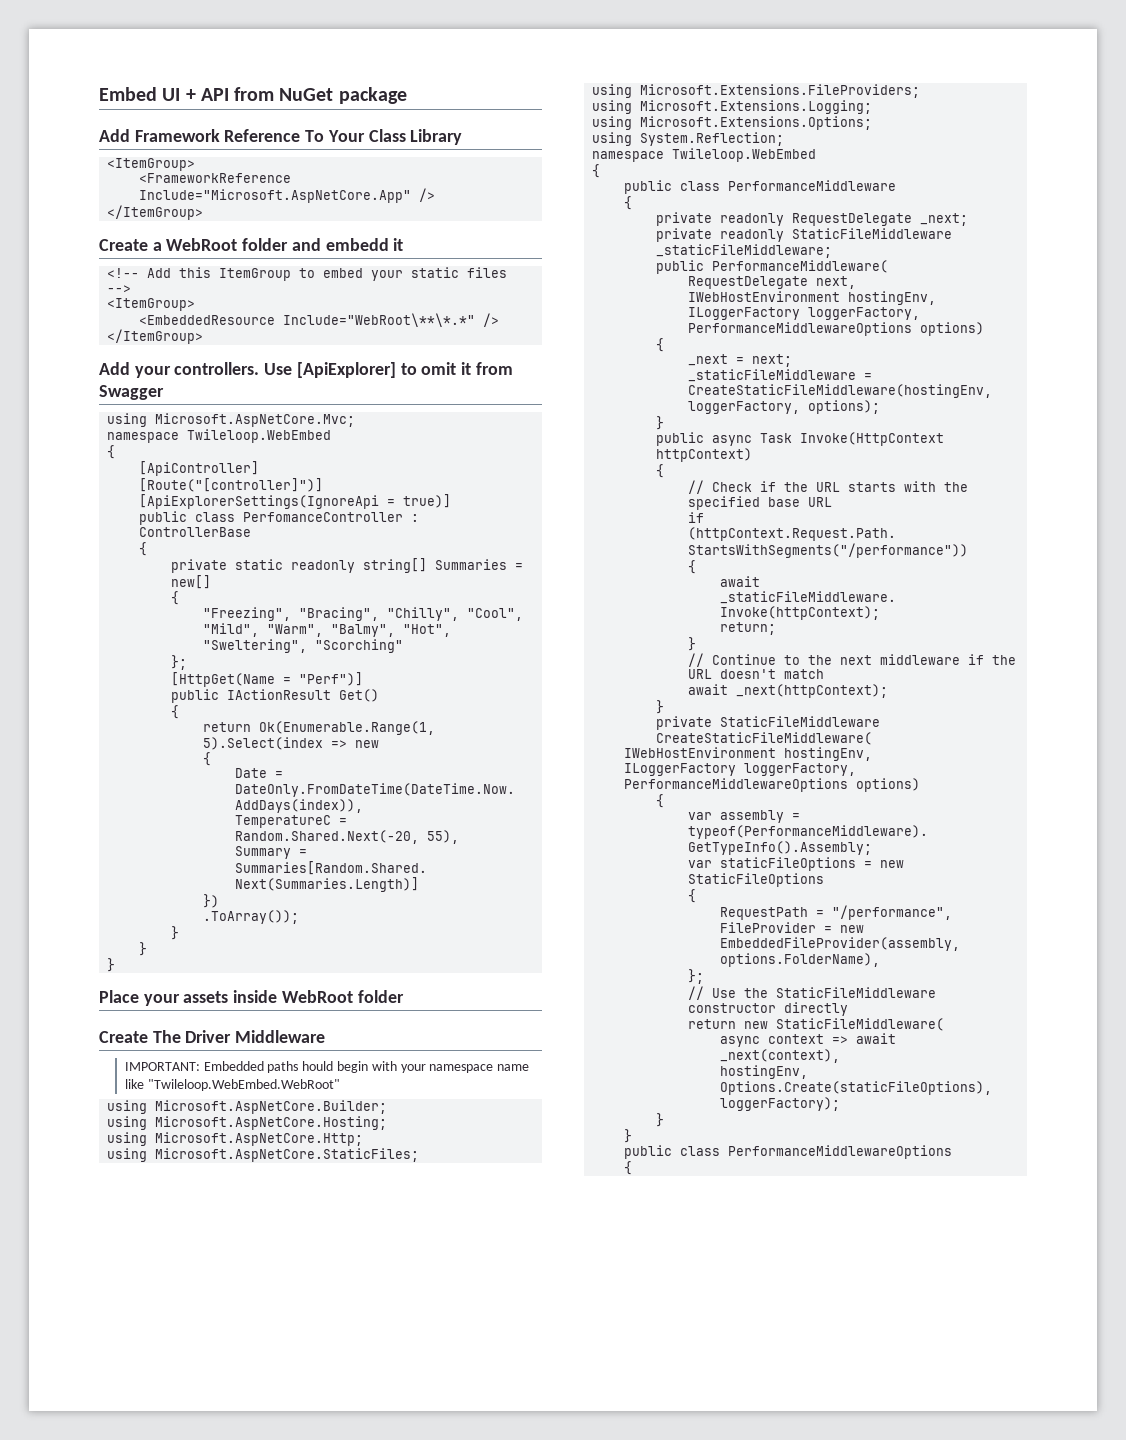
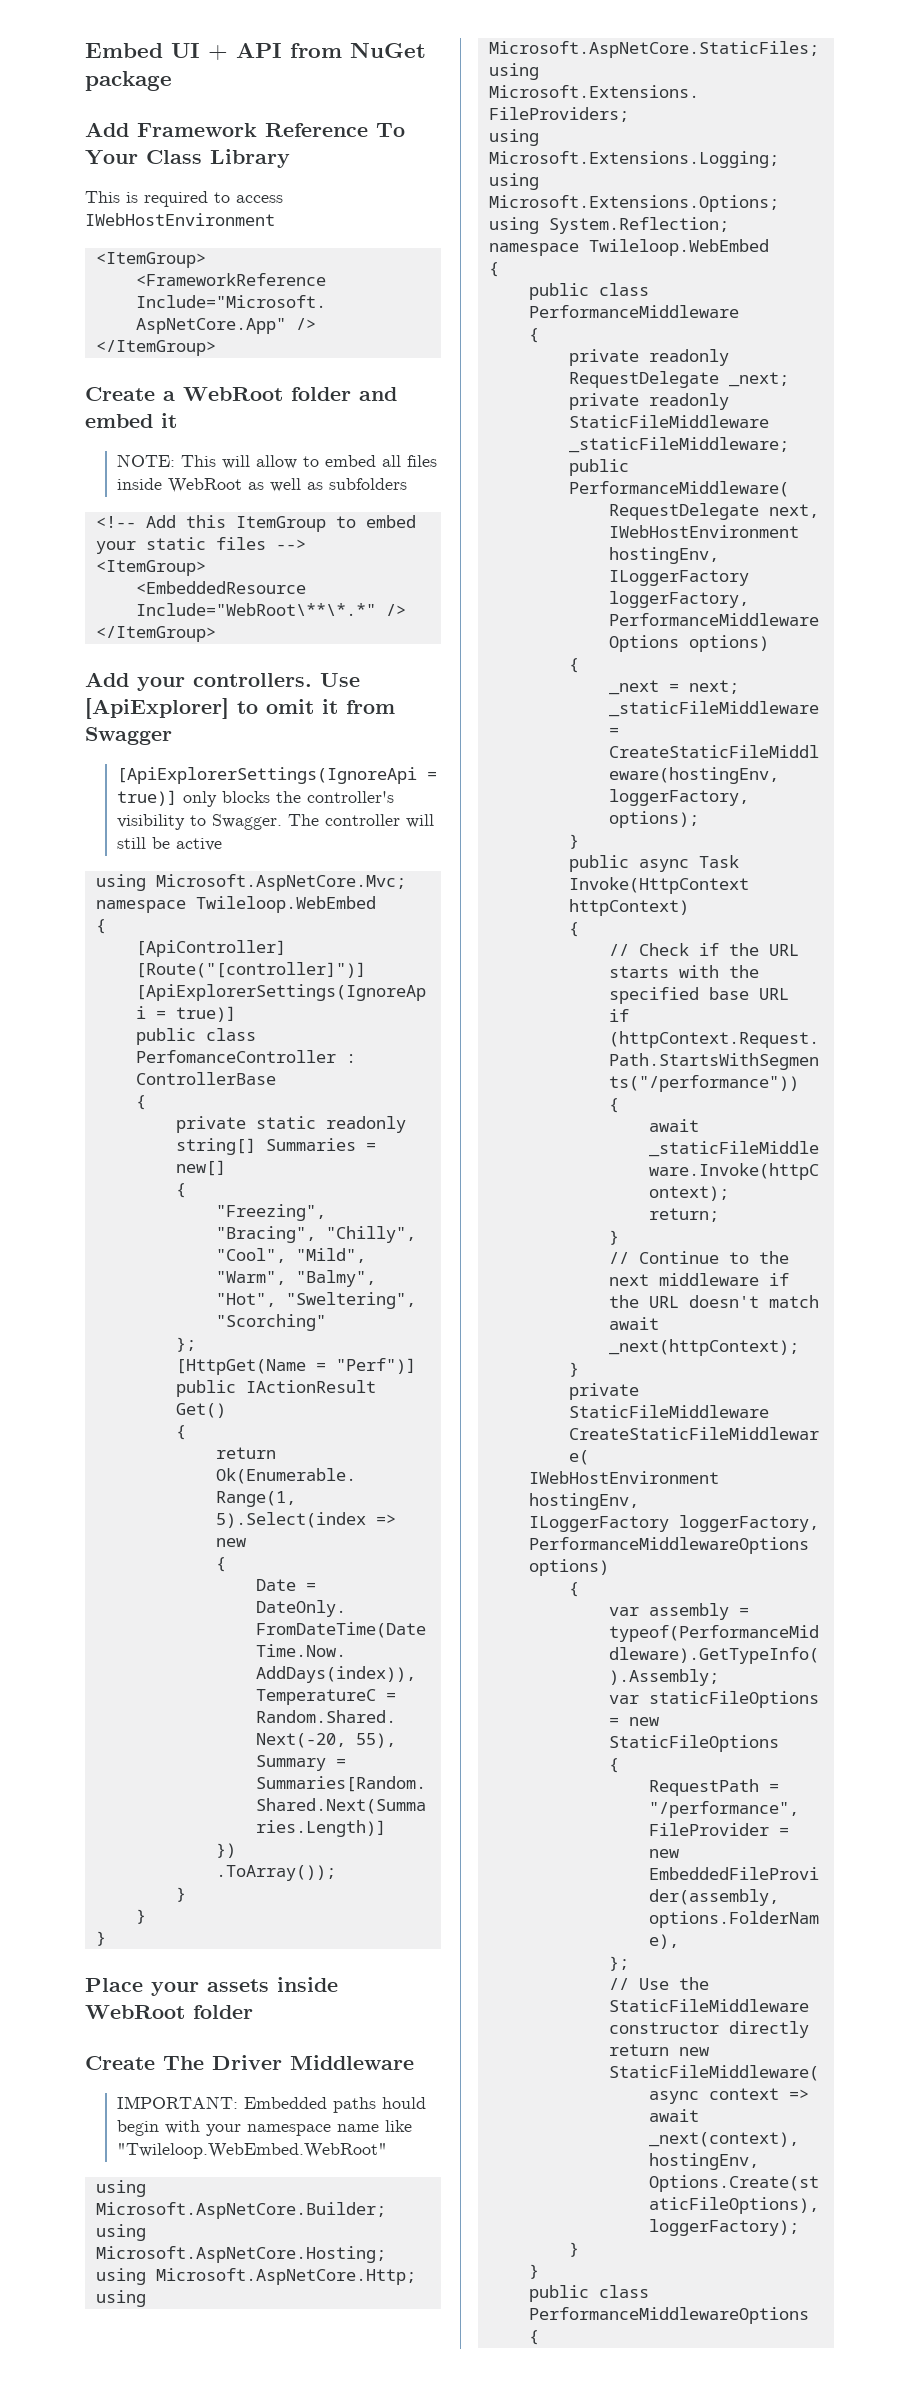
(463, 137) none -> [85,191,283,207] [85,213,275,226] // This is required to access IWebHostEnvironment
[325,238,404,251] embedd it -> [85,413,177,428] [117,454,438,469] [117,478,408,493] embed it // NOTE: This will allow to embed all files inside WebRoot as well as subfolders
(164, 392) none -> [117,767,438,784] [117,790,395,807] [117,814,435,830] [117,837,223,851] // [ApiExplorerSettings(IgnoreApi = true)] only blocks the controller's visibility to Swagger. The controller will still be active

